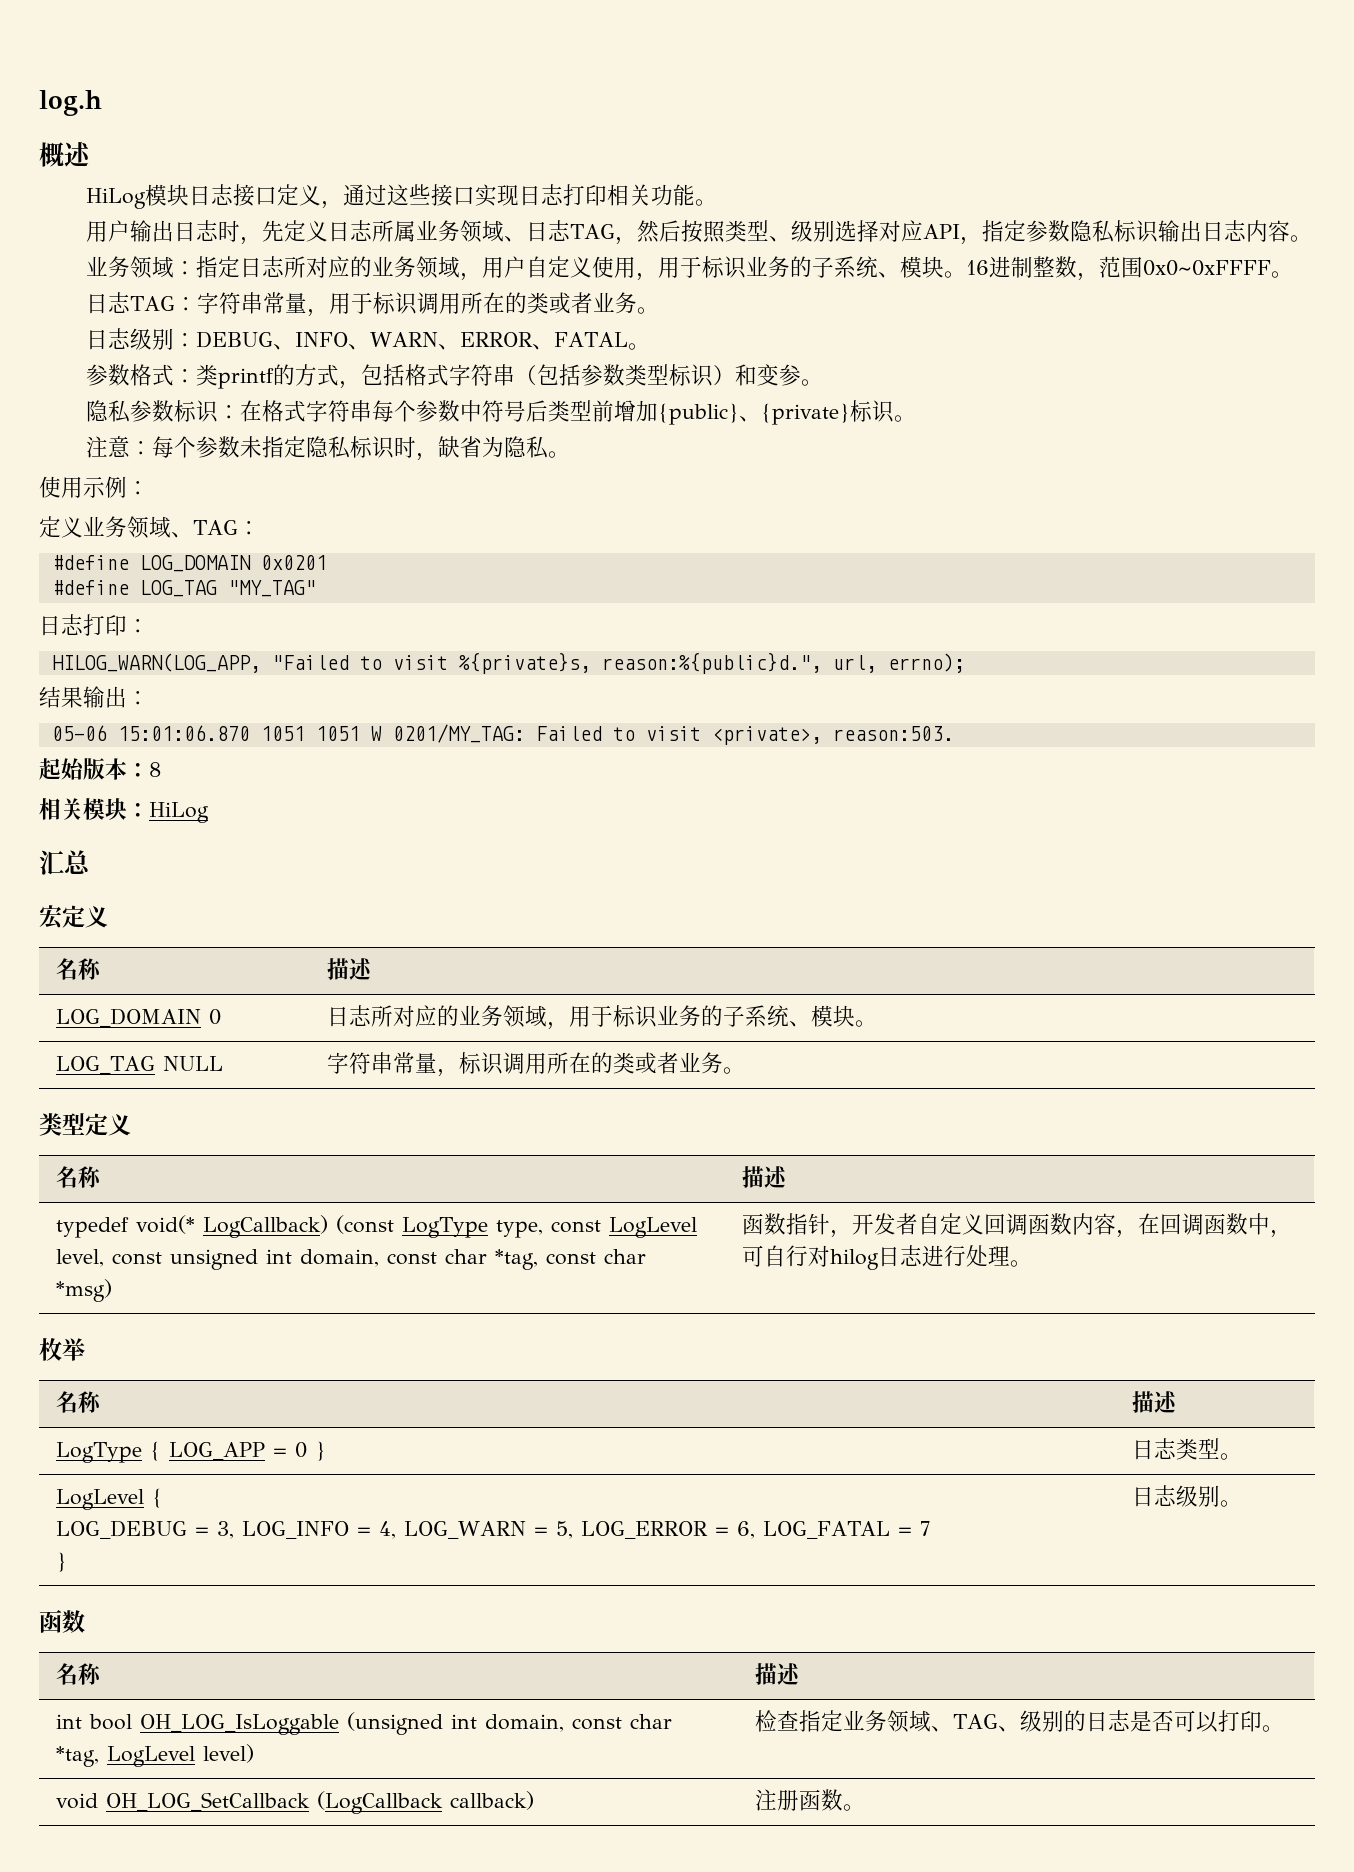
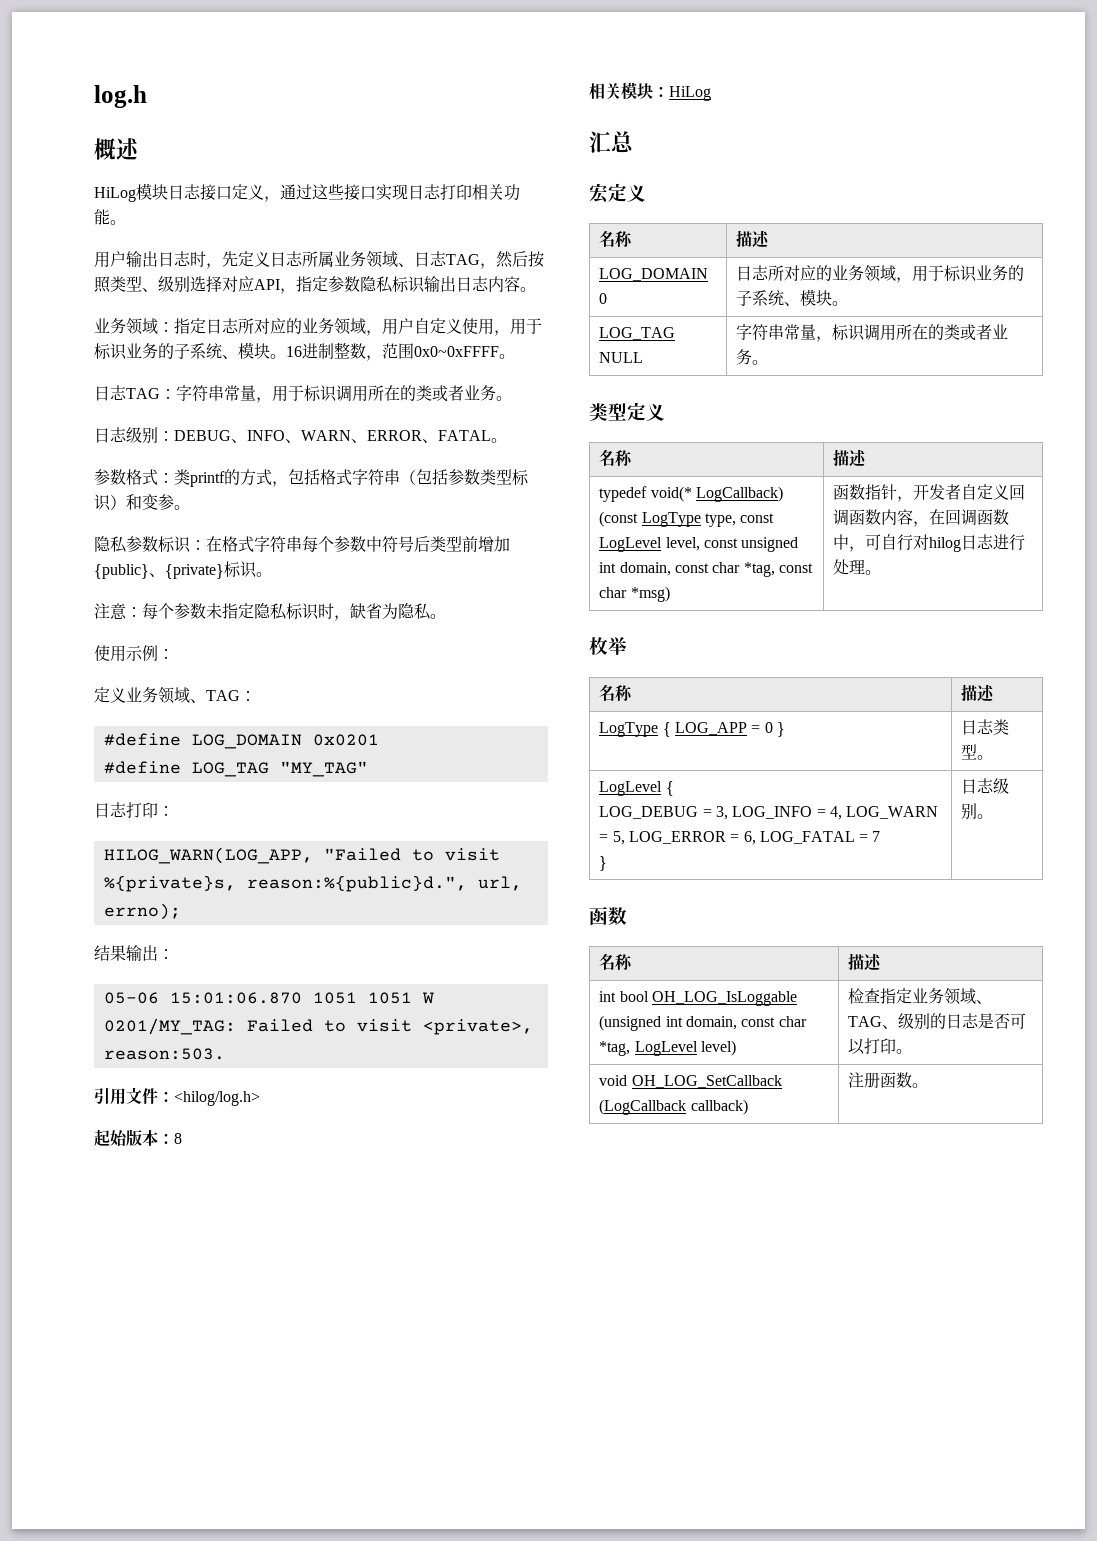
(954, 733) none -> [94,1087,260,1106] // 引用文件：<hilog/log.h>

